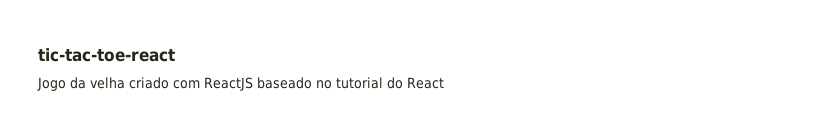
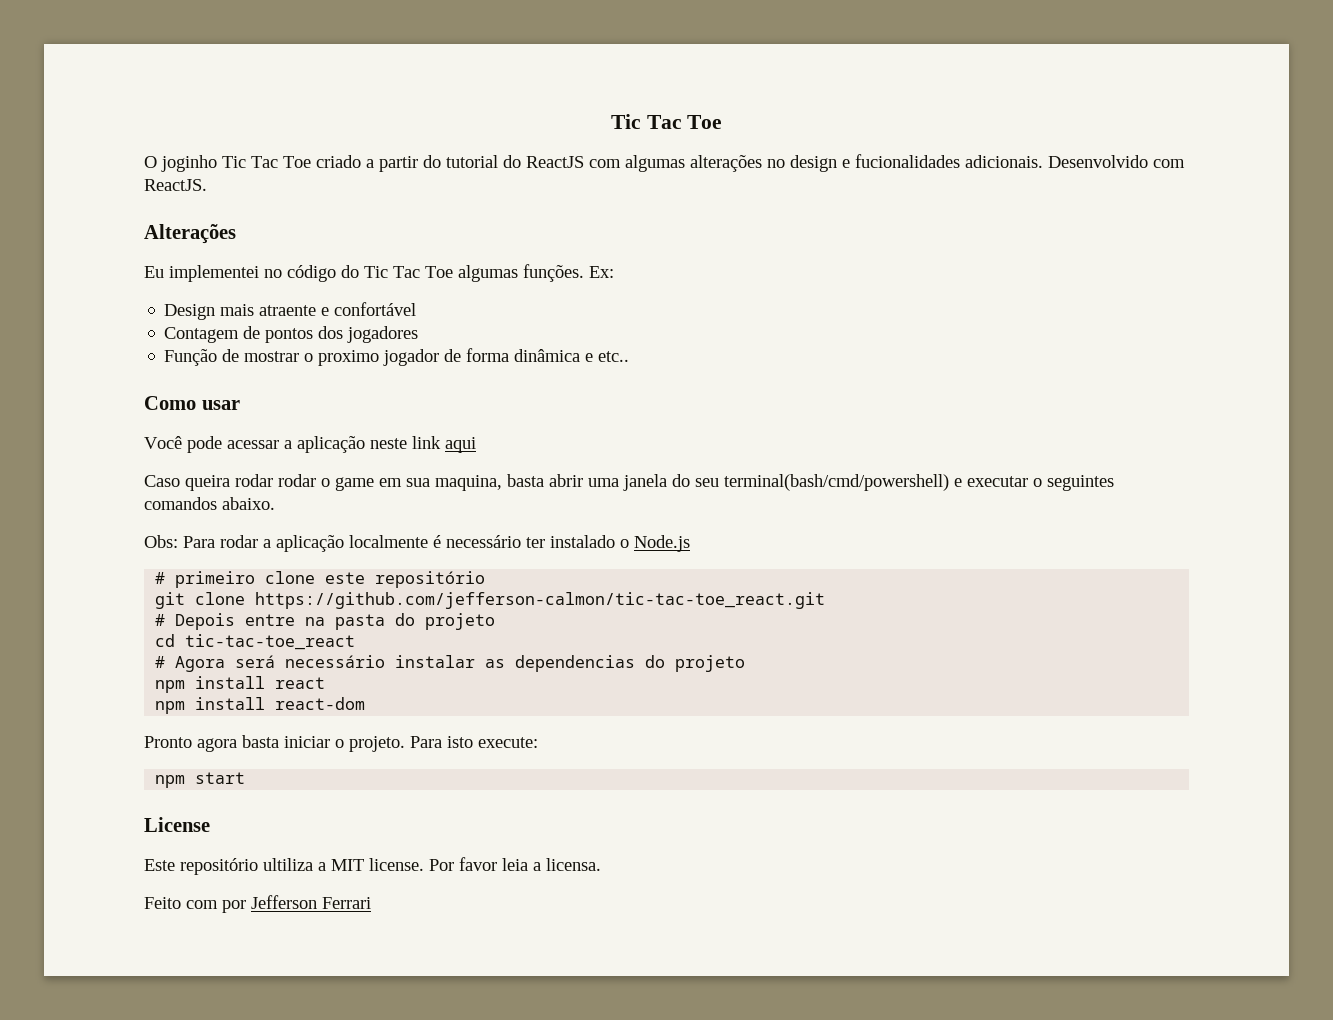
[38,48,175,62] [37,77,444,91] tic-tac-toe-react // Jogo da velha criado com ReactJS baseado no tutorial do React -> [610,114,723,129] [144,154,1185,172] [144,179,207,191] [144,224,236,244] [144,264,614,282] [164,302,417,320] [164,326,419,343] [164,348,630,366] [144,396,240,410] [144,436,476,453] [144,474,1114,491] [144,497,275,510] [144,535,690,552] [155,571,486,588] [155,592,826,609] [155,613,496,630] [155,634,356,650] [155,655,746,672] [155,676,326,693] [155,697,366,714] [144,735,538,752] [155,772,246,788] [144,817,210,832] [144,857,601,875] [144,895,371,913] Tic Tac Toe // O joginho Tic Tac Toe criado a partir do tutorial do ReactJS com algumas alterações no design e fucionalidades adicionais. Desenvolvido com ReactJS. // Alterações // Eu implementei no código do Tic Tac Toe algumas funções. Ex: // Design mais atraente e confortável // Contagem de pontos dos jogadores // Função de mostrar o proximo jogador de forma dinâmica e etc.. // Como usar // Você pode acessar a aplicação neste link aqui // Caso queira rodar rodar o game em sua maquina, basta abrir uma janela do seu terminal(bash/cmd/powershell) e executar o seguintes comandos abaixo. // Obs: Para rodar a aplicação localmente é necessário ter instalado o Node.js // # primeiro clone este repositório // git clone https://github.com/jefferson-calmon/tic-tac-toe_react.git // # Depois entre na pasta do projeto // cd tic-tac-toe_react // # Agora será necessário instalar as dependencias do projeto // npm install react // npm install react-dom // Pronto agora basta iniciar o projeto. Para isto execute: // npm start // License // Este repositório ultiliza a MIT license. Por favor leia a licensa. // Feito com por Jefferson Ferrari

